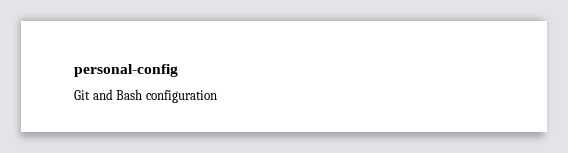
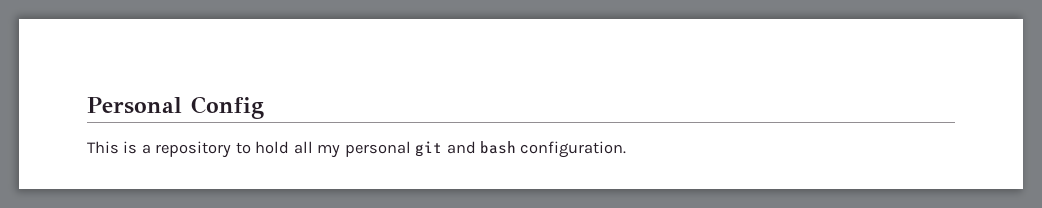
[74,64,178,77] [74,89,217,103] personal-config // Git and Bash configuration -> [87,96,264,119] [87,141,627,158] Personal Config // This is a repository to hold all my personal git and bash configuration.

